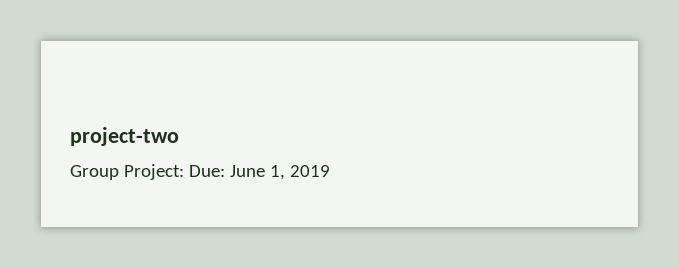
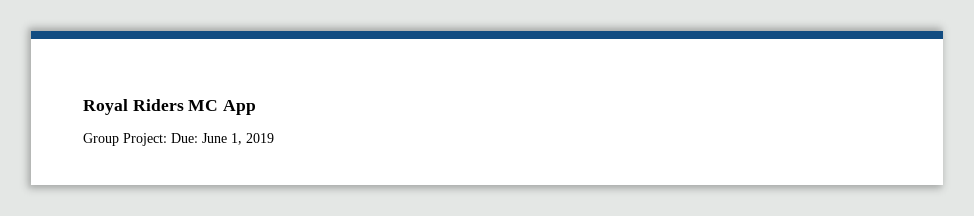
[70,127,179,146] project-two -> [83,99,257,115] Royal Riders MC App

